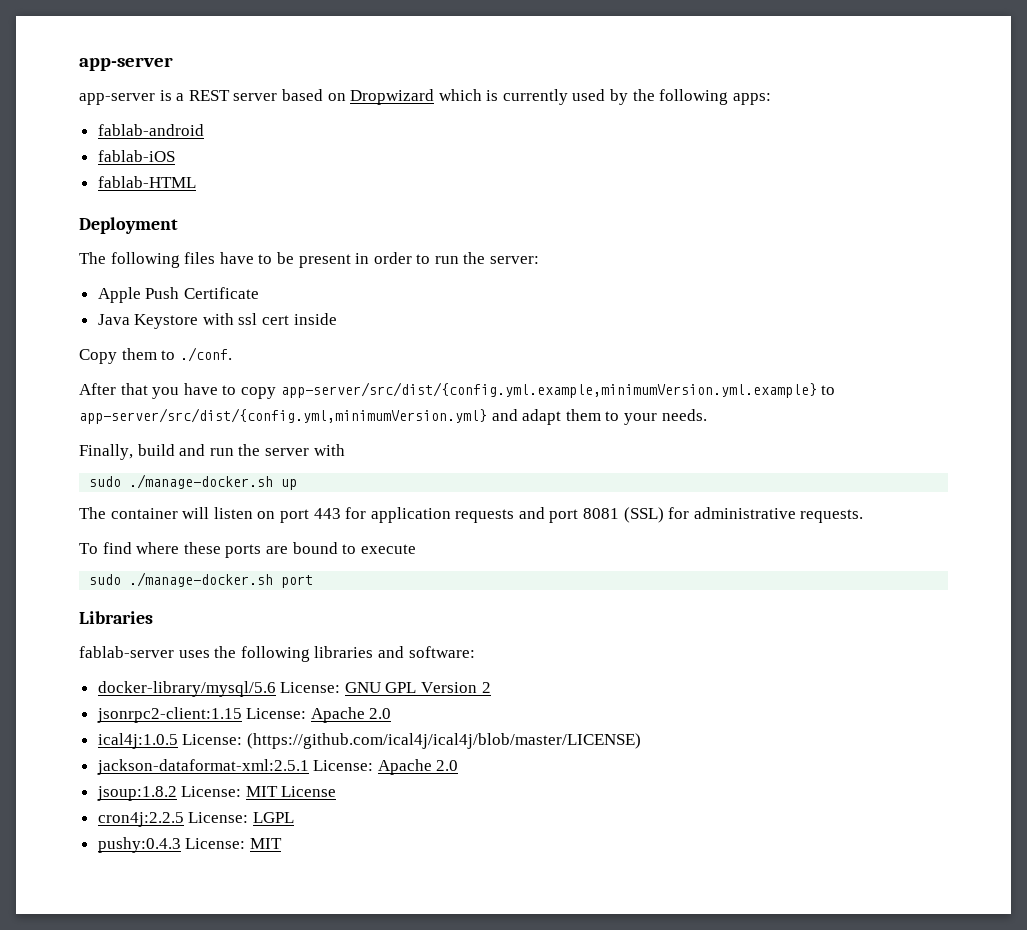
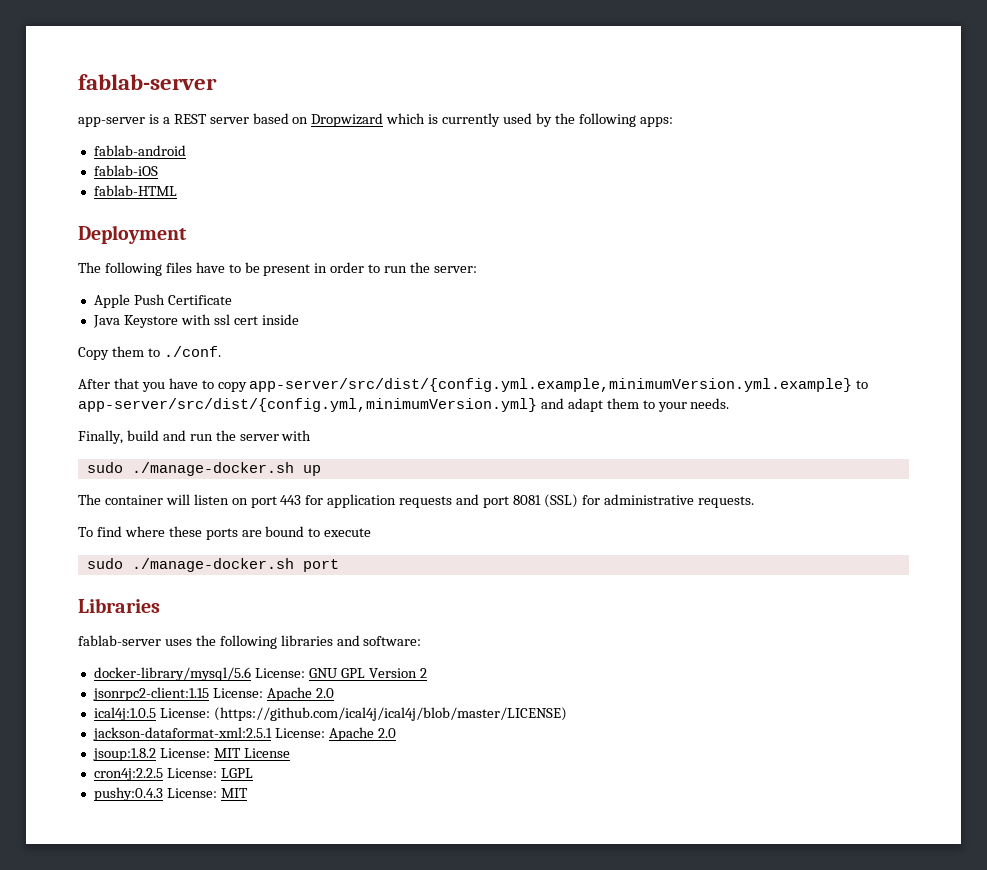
[79,57,173,71] app-server -> [78,74,217,90] fablab-server

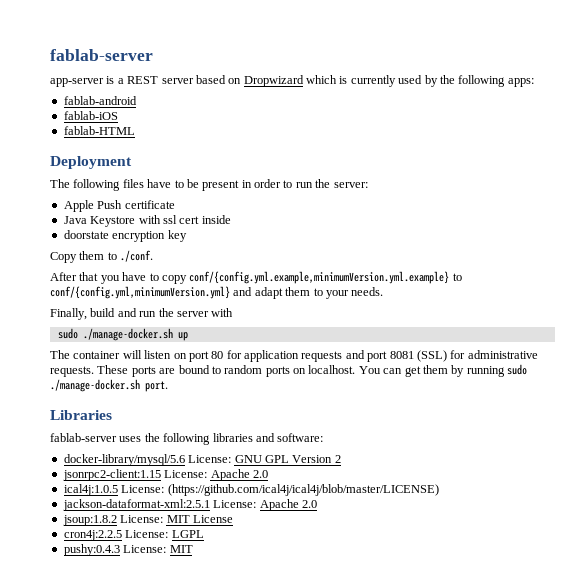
[167,295,232,305] Certificate -> [124,200,175,209] certificate
(299, 319) none -> [63,230,187,242] // doorstate encryption key
[249,378,869,392] [78,398,537,412] app-server/src/dist/{config.yml.example,minimumVersion.yml.example} to app-server/src/dist/{config.yml,minimumVersion.yml} -> [189,271,462,284] [50,286,230,299] conf/{config.yml.example,minimumVersion.yml.example} to conf/{config.yml,minimumVersion.yml}
[280,495,302,505] 443 -> [211,351,224,359] 80
[78,526,372,540] [86,558,339,572] // To find where these ports are bound to execute // sudo ./manage-docker.sh port -> [97,364,527,377] [50,379,168,392] These ports are bound to random ports on localhost. You can get them by running sudo ./manage-docker.sh port.

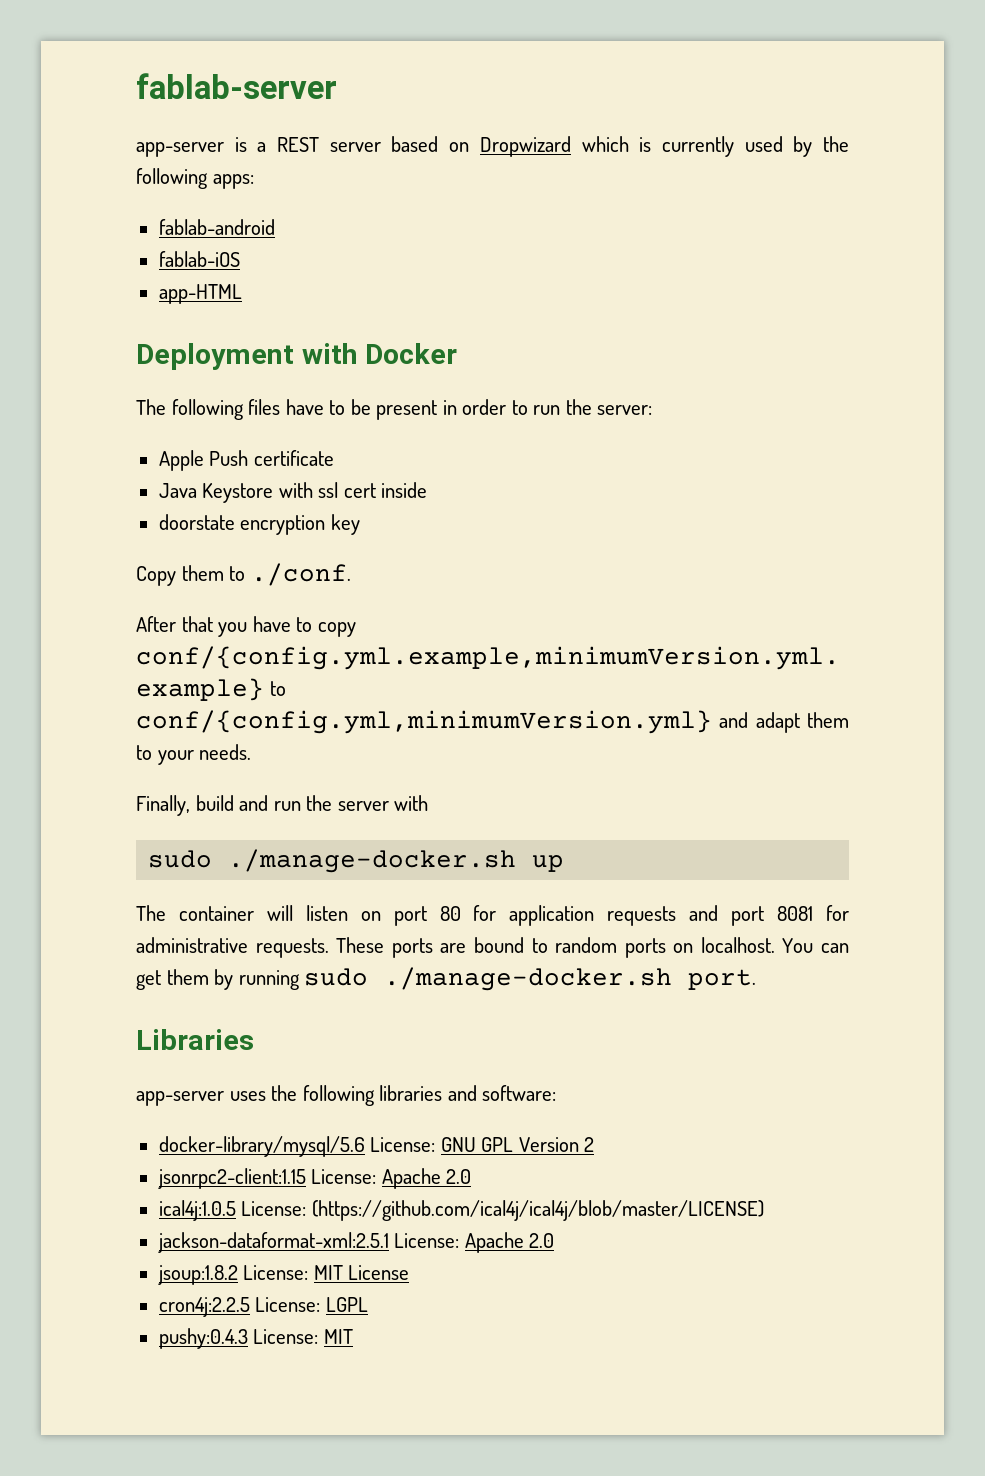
[63,126,135,135] fablab-HTML -> [158,284,242,304] app-HTML
(132, 162) none -> [301,343,458,364] with Docker
[416,350,447,362] (SSL) -> (814, 913) none
[50,433,117,442] fablab-server -> [136,1091,224,1106] app-server

